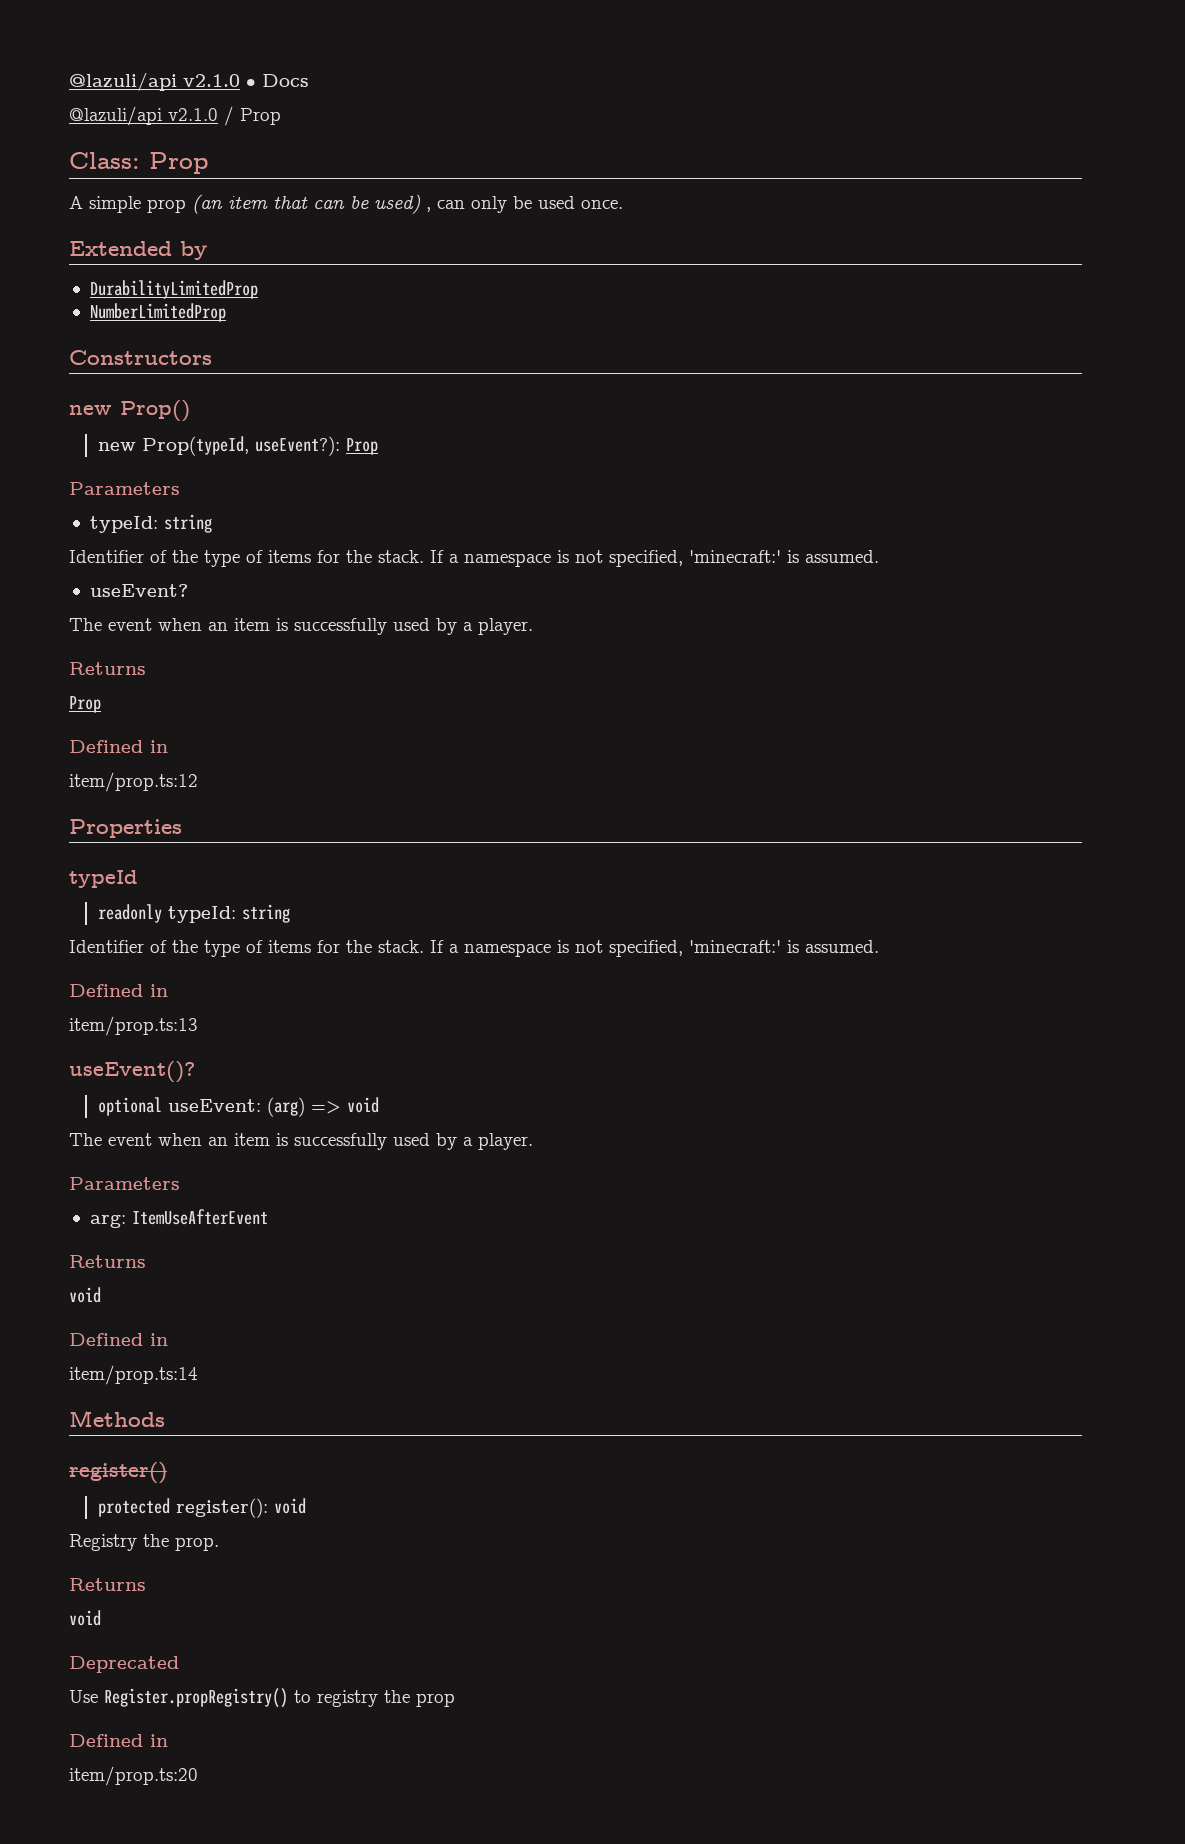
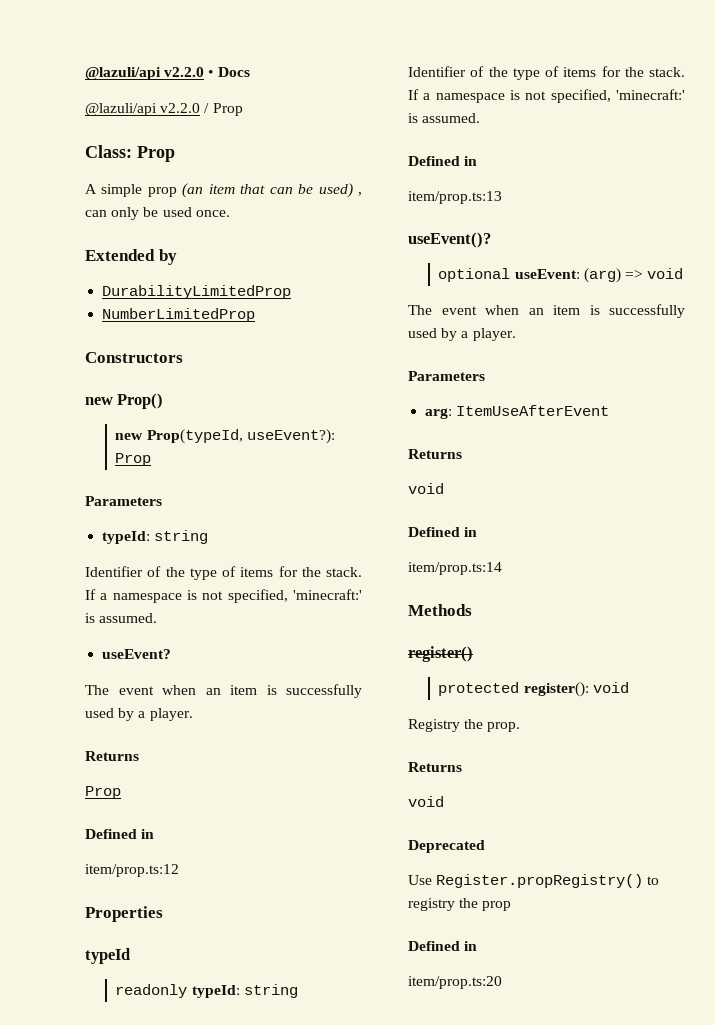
[69,72,240,91] @lazuli/api v2.1.0 -> [85,67,205,80] @lazuli/api v2.2.0
[168,108,218,121] v2.1.0 -> [160,103,201,113] v2.2.0

